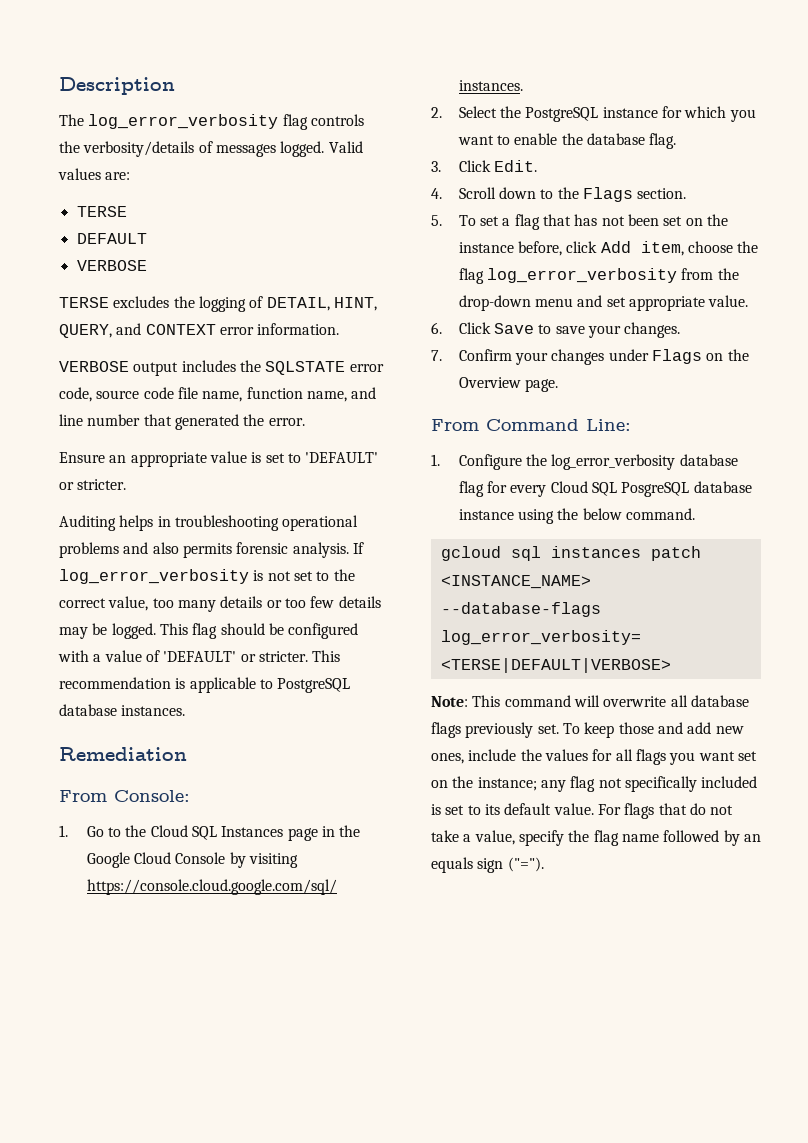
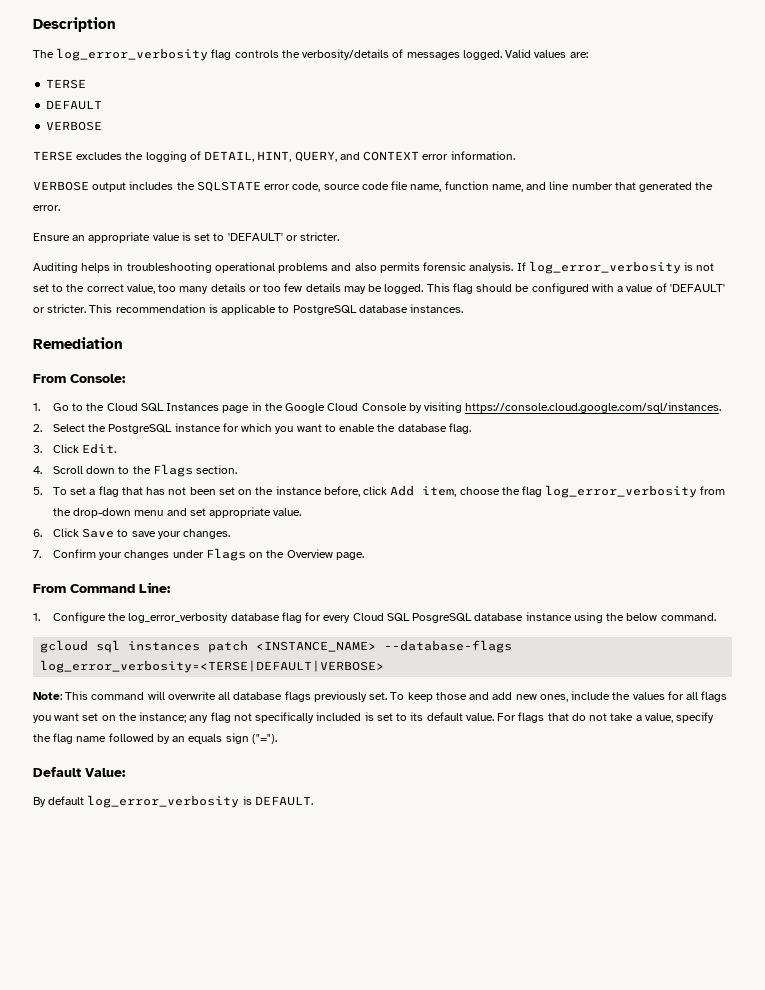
(544, 864) none -> [33,767,126,777] [33,795,313,808] // Default Value: // By default log_error_verbosity is DEFAULT.

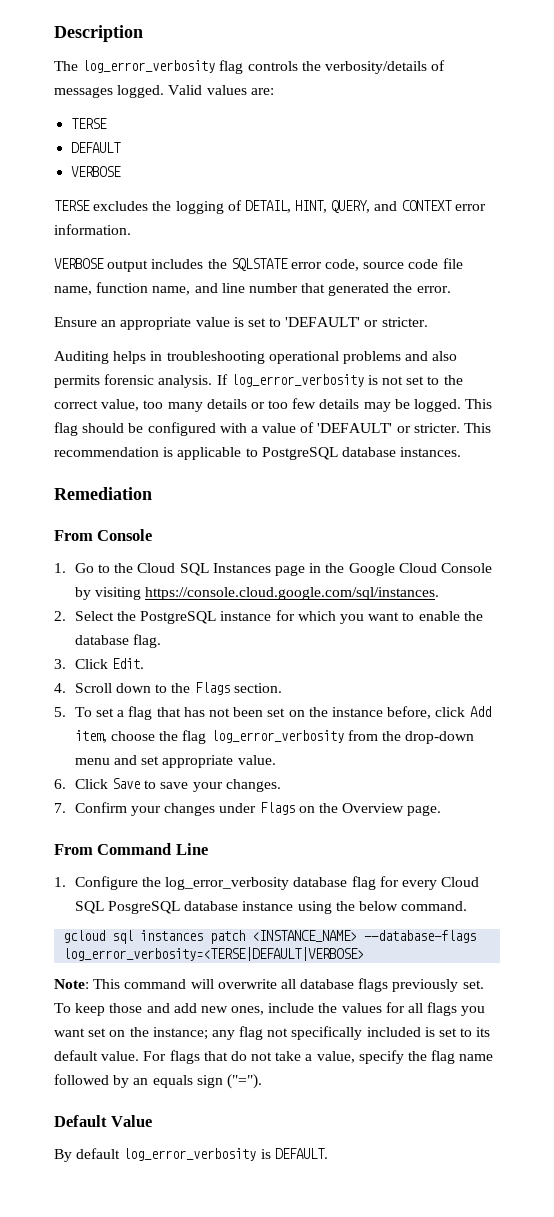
[70,374,126,383] Console: -> [97,529,153,541] Console
[139,582,171,593] Line: -> [175,843,208,855] Line
[85,768,126,777] Value: -> [111,1115,153,1127] Value

